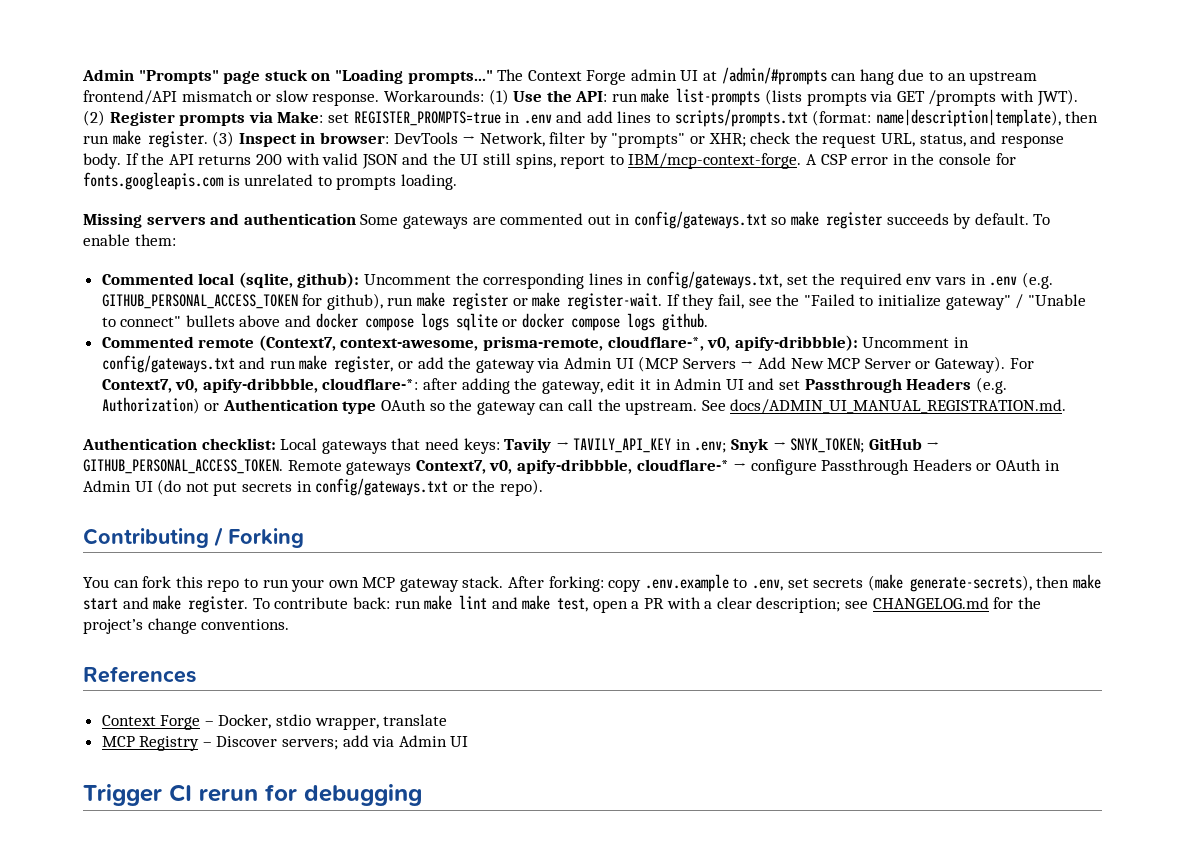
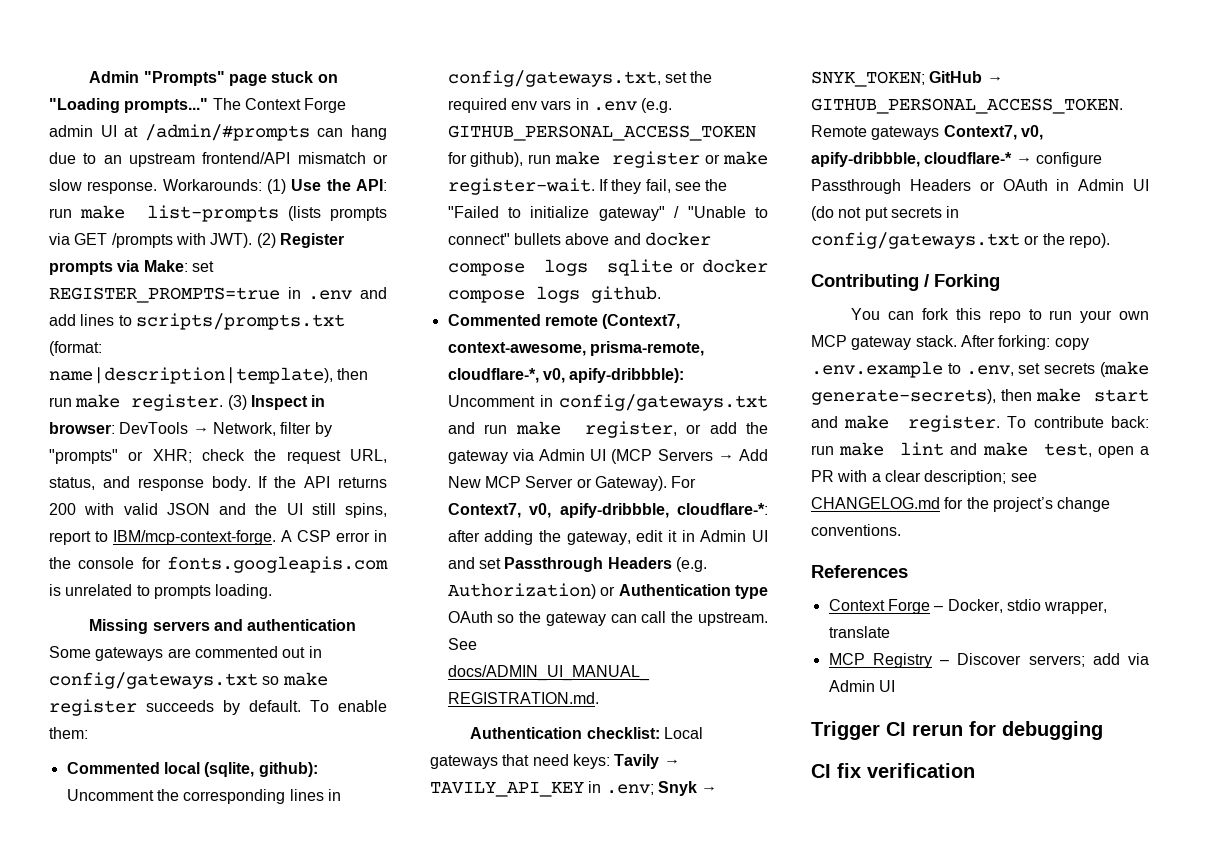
(422, 795) none -> [811,763,975,778] // CI fix verification

